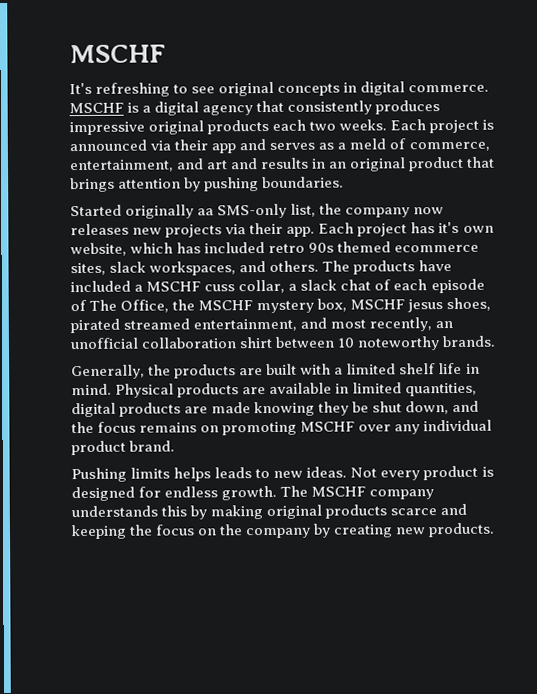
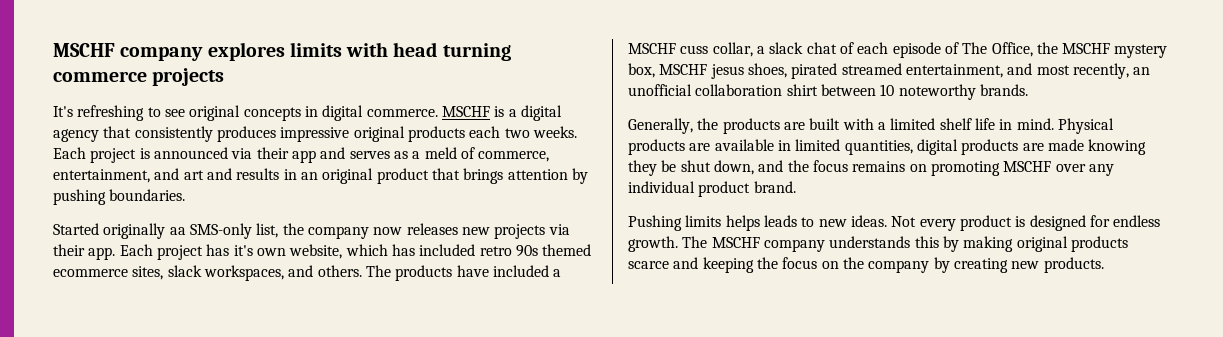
[69,44,166,64] MSCHF -> [53,42,511,61] [53,68,225,86] MSCHF company explores limits with head turning commerce projects

